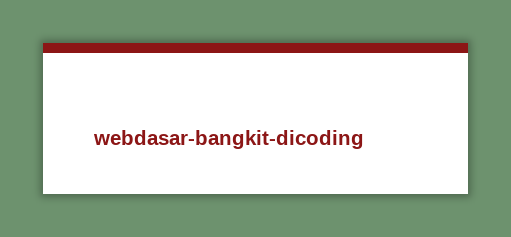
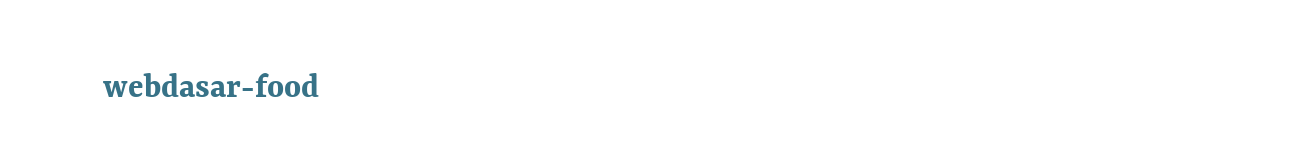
[93,130,364,149] webdasar-bangkit-dicoding -> [103,73,319,97] webdasar-food

